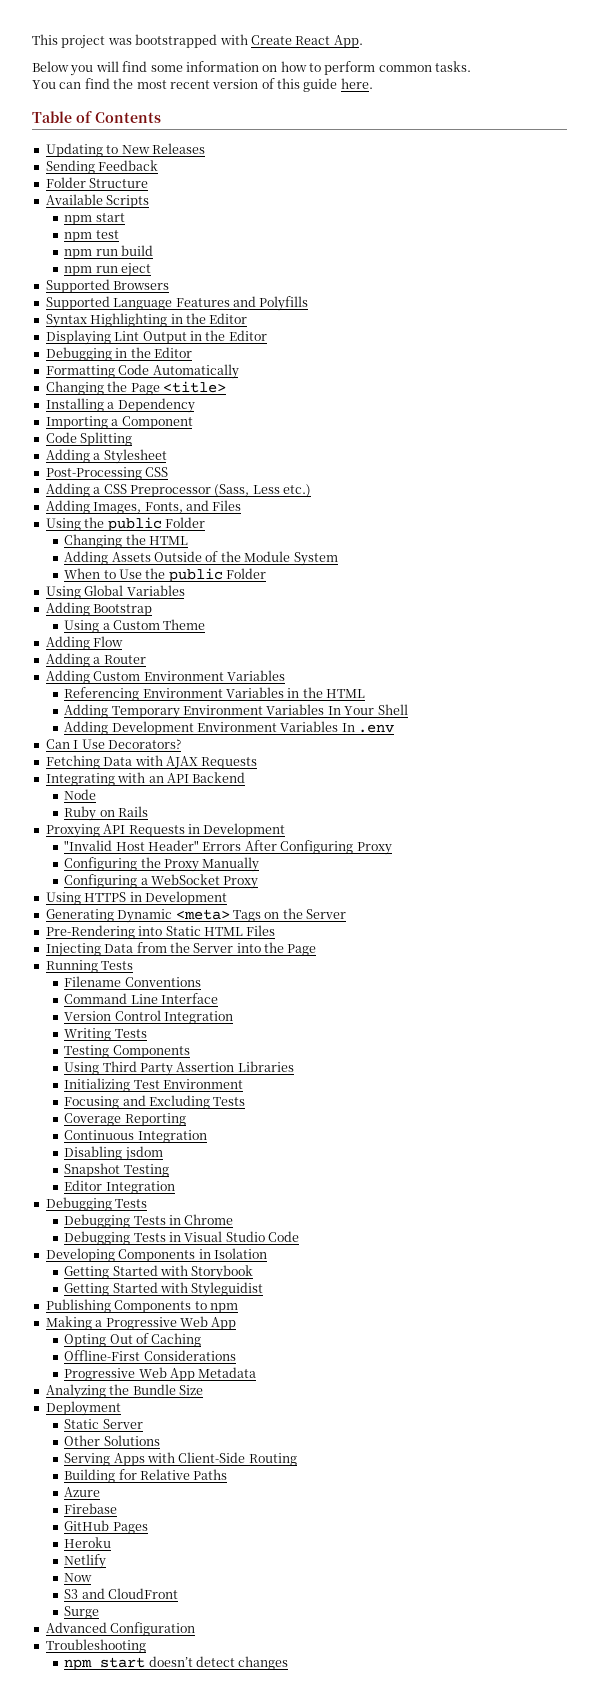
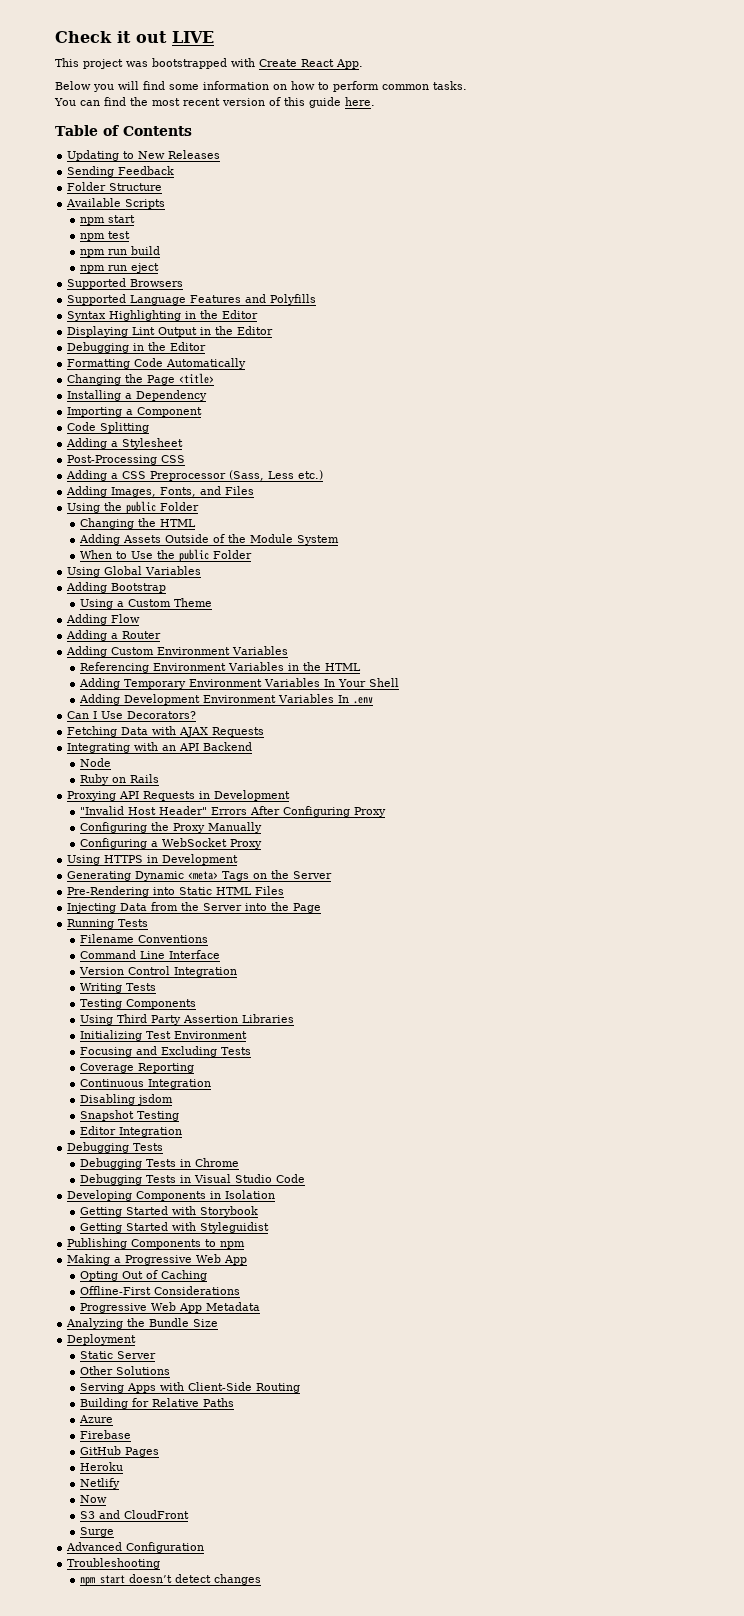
(32, 39) none -> [55,31,214,43] Check it out LIVE //

